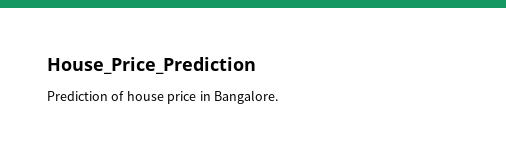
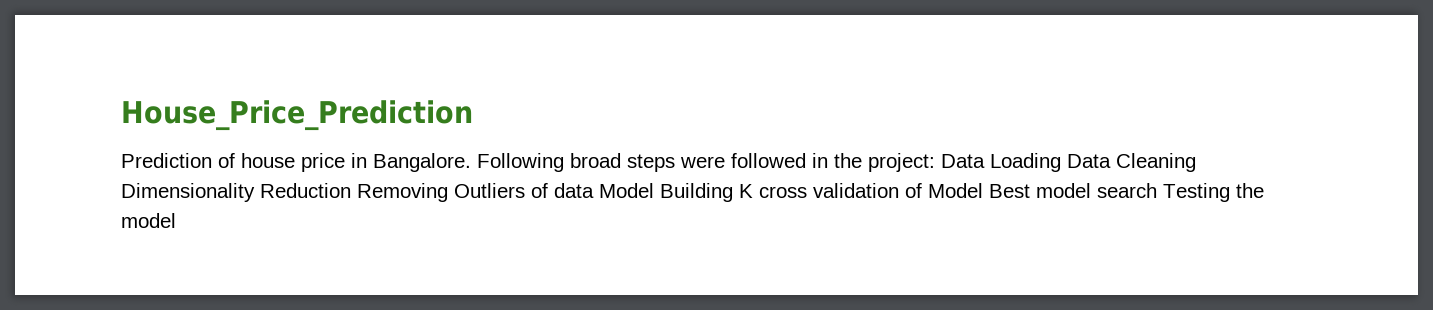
(278, 97) none -> [477,153,1196,172] [121,183,1264,202] [121,213,176,228] Following broad steps were followed in the project: Data Loading Data Cleaning Dimensionality Reduction Removing Outliers of data Model Building K cross validation of Model Best model search Testing the model

